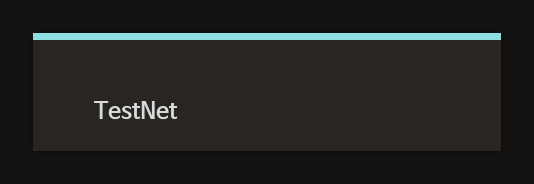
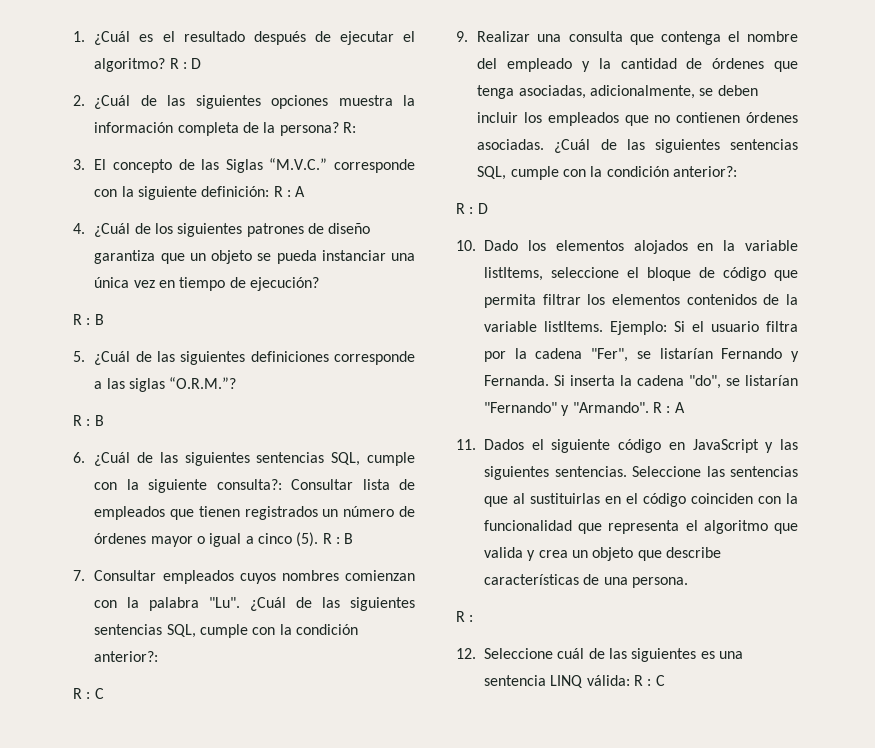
[94,101,178,120] TestNet -> [73,31,416,45] [94,58,202,72] [73,95,415,109] [94,122,356,136] [73,158,416,173] [94,186,306,200] [73,223,371,237] [94,250,416,264] [94,277,319,291] [73,314,104,325] [73,351,416,365] [94,377,237,392] [73,415,104,426] [73,452,416,466] [94,479,416,493] [94,506,415,520] [94,532,354,547] [73,570,416,584] [94,597,415,611] [94,624,358,638] [94,651,159,662] [73,688,104,699] [456,31,798,45] [477,58,798,72] [477,85,758,99] [477,112,798,126] [477,139,798,153] [477,166,737,180] [456,203,488,214] [456,240,798,254] [484,267,798,281] [484,294,799,308] [484,321,798,335] [484,348,799,362] [484,375,798,389] [484,402,685,416] [456,439,798,453] [484,466,798,480] [484,493,798,507] [484,520,798,534] [484,547,721,561] [484,574,688,588] [456,611,474,622] [456,648,743,662] [484,675,665,688] 1. ¿Cuál es el resultado después de ejecutar el algoritmo? R : D // 2. ¿Cuál de las siguientes opciones muestra la información completa de la persona? R: // 3. El concepto de las Siglas “M.V.C.” corresponde con la siguiente definición: R : A // 4. ¿Cuál de los siguientes patrones de diseño garantiza que un objeto se pueda instanciar una única vez en tiempo de ejecución? // R : B // 5. ¿Cuál de las siguientes definiciones corresponde a las siglas “O.R.M.”? // R : B // 6. ¿Cuál de las siguientes sentencias SQL, cumple con la siguiente consulta?: Consultar lista de empleados que tienen registrados un número de órdenes mayor o igual a cinco (5). R : B // 7. Consultar empleados cuyos nombres comienzan con la palabra "Lu". ¿Cuál de las siguientes sentencias SQL, cumple con la condición anterior?: // R : C // 9. Realizar una consulta que contenga el nombre del empleado y la cantidad de órdenes que tenga asociadas, adicionalmente, se deben incluir los empleados que no contienen órdenes asociadas. ¿Cuál de las siguientes sentencias SQL, cumple con la condición anterior?: // R : D // 10. Dado los elementos alojados en la variable listItems, seleccione el bloque de código que permita filtrar los elementos contenidos de la variable listItems. Ejemplo: Si el usuario filtra por la cadena "Fer", se listarían Fernando y Fernanda. Si inserta la cadena "do", se listarían "Fernando" y "Armando". R : A // 11. Dados el siguiente código en JavaScript y las siguientes sentencias. Seleccione las sentencias que al sustituirlas en el código coinciden con la funcionalidad que representa el algoritmo que valida y crea un objeto que describe características de una persona. // R : // 12. Seleccione cuál de las siguientes es una sentencia LINQ válida: R : C

